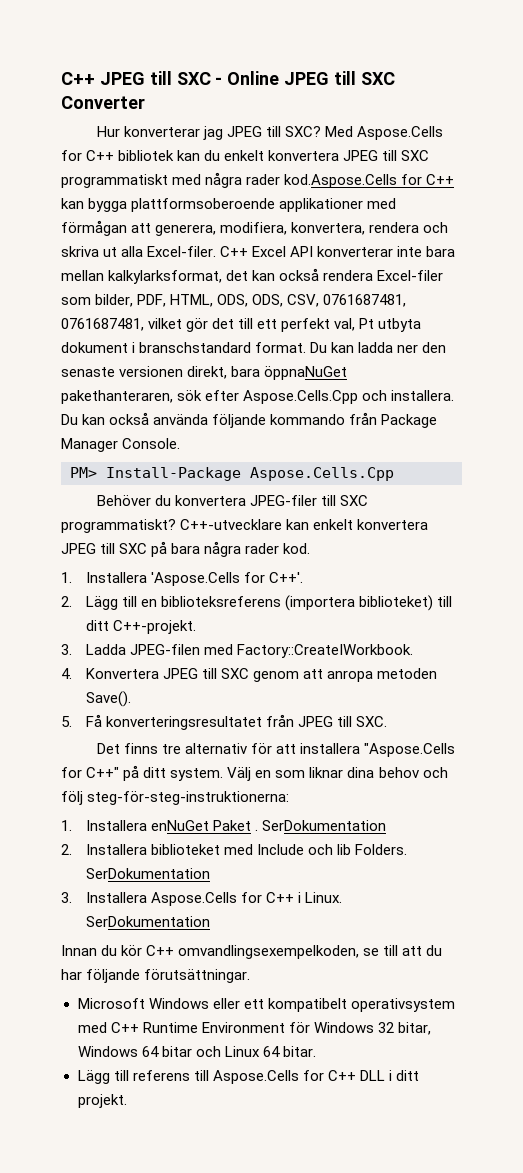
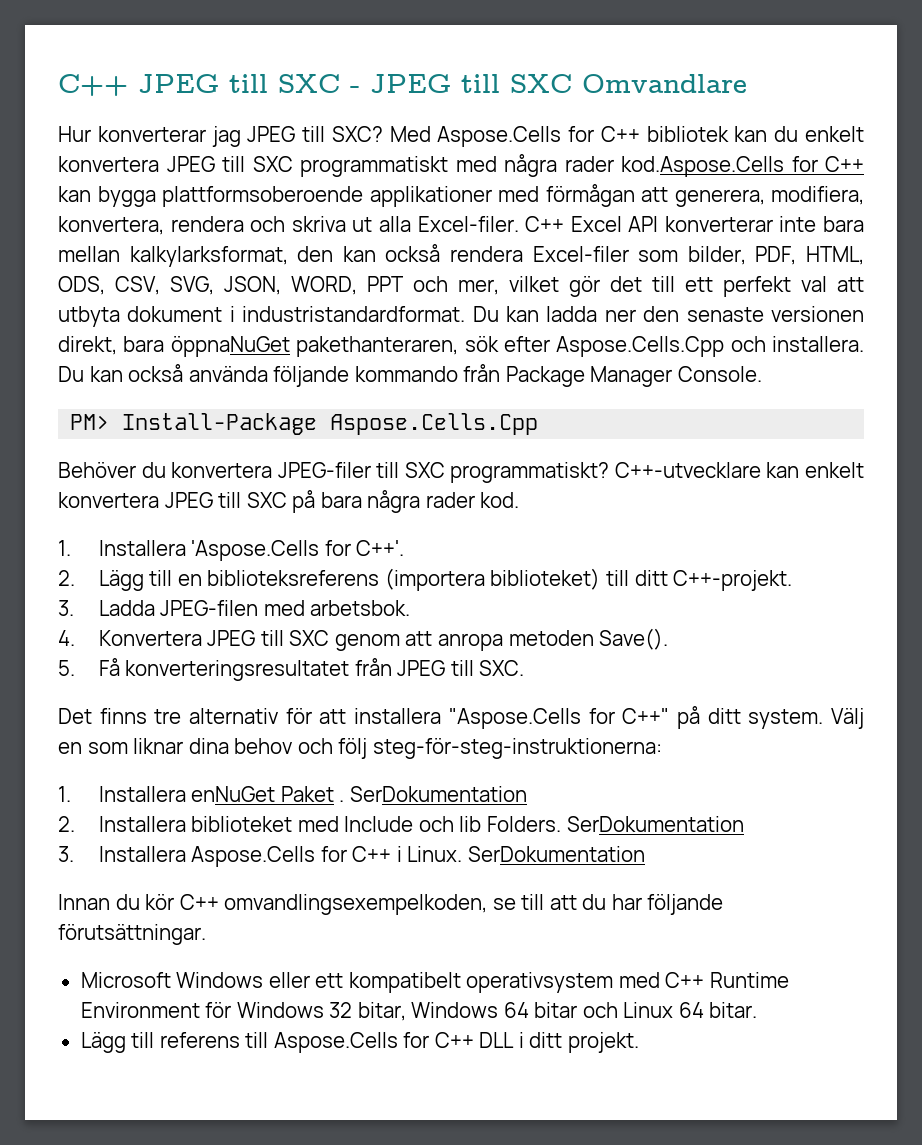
[227,71,395,85] [61,96,145,109] Online JPEG till SXC Converter -> [370,74,747,93] JPEG till SXC Omvandlare
[226,270,249,281] det -> [297,246,334,262] den
[252,294,407,307] [61,318,144,331] ODS, CSV, 0761687481, 0761687481, -> [115,276,499,295] CSV, SVG, JSON, WORD, PPT och mer,
[334,318,375,331] val, Pt -> [801,276,864,292] val att
[139,342,307,353] branschstandard format. -> [242,306,466,322] industristandardformat.
[236,644,413,658] Factory::CreateIWorkbook. -> [310,600,411,616] arbetsbok.

